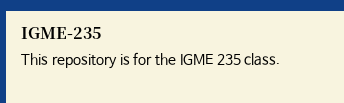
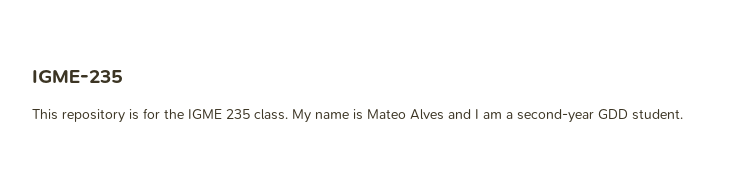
(281, 59) none -> [292,109,683,123] My name is Mateo Alves and I am a second-year GDD student.

